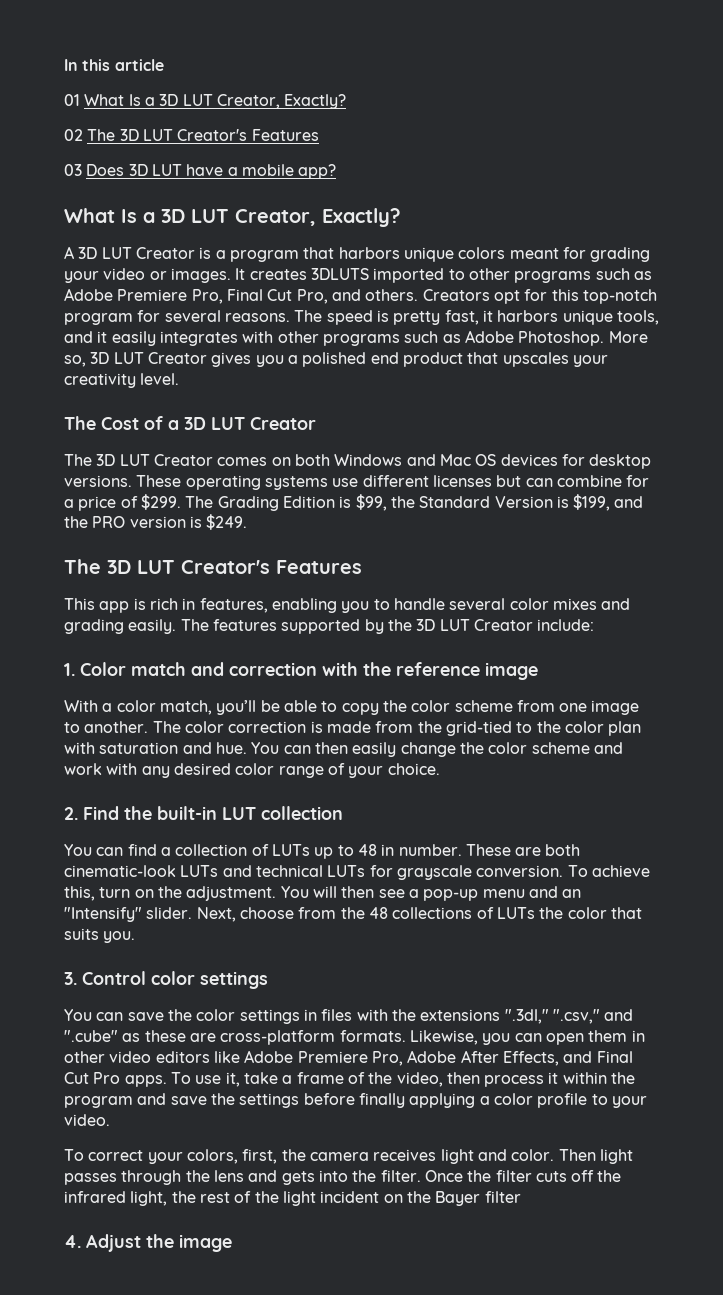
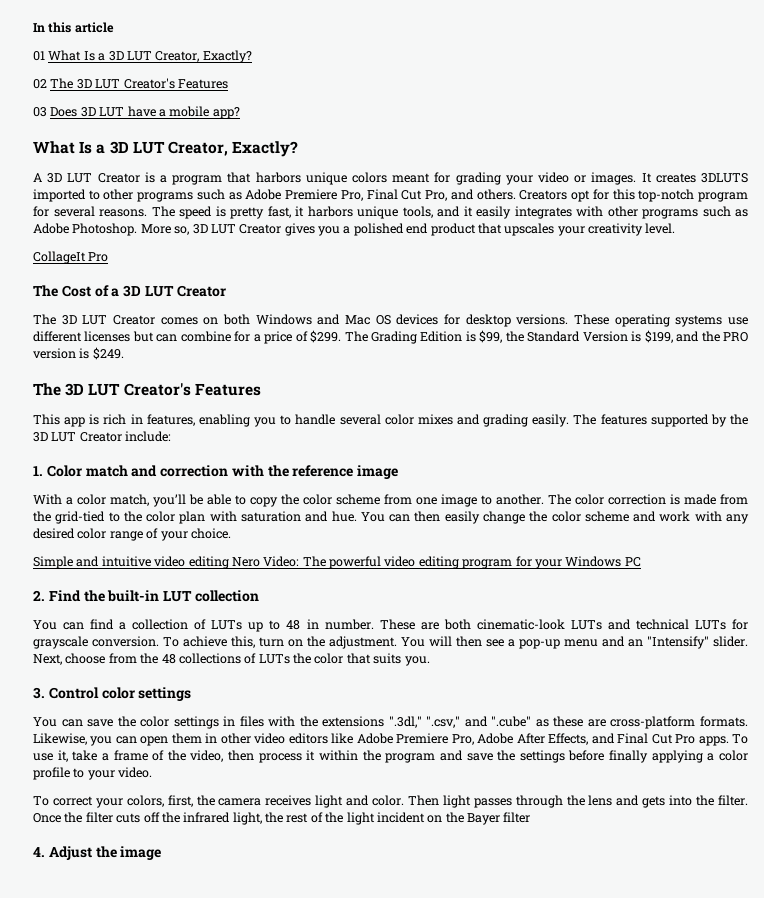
(180, 379) none -> [33,251,109,264] // CollageIt Pro
(440, 769) none -> [33,556,641,569] // Simple and intuitive video editing Nero Video: The powerful video editing program for your Windows PC

